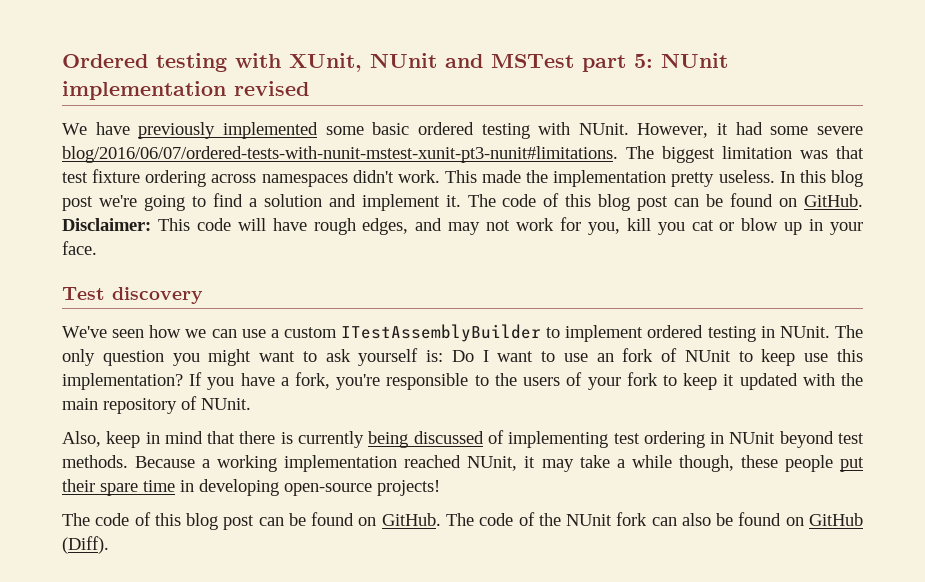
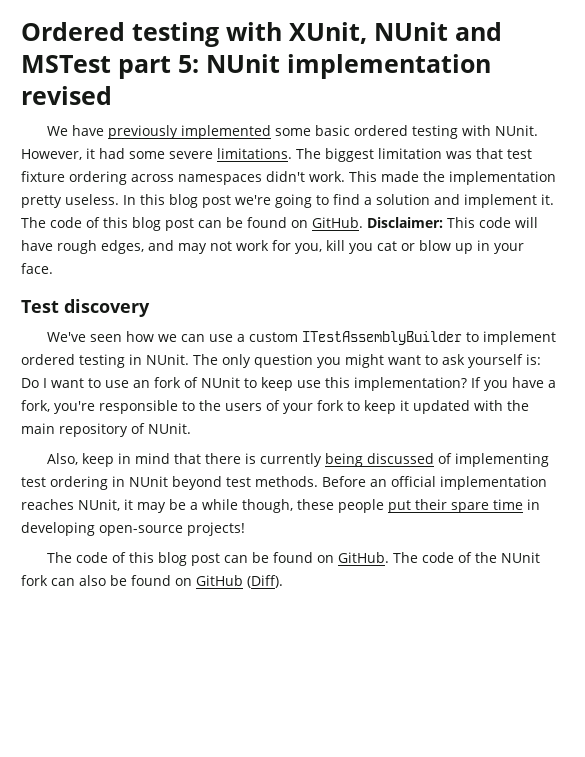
[62,146,618,163] blog/2016/06/07/ordered-tests-with-nunit-mstest-xunit-pt3-nunit#limitations. -> [217,148,292,159] limitations.
[135,455,462,472] Because a working implementation reached -> [322,476,547,490] [21,499,74,510] Before an official implementation reaches
[579,455,610,468] take -> [169,499,186,510] be

